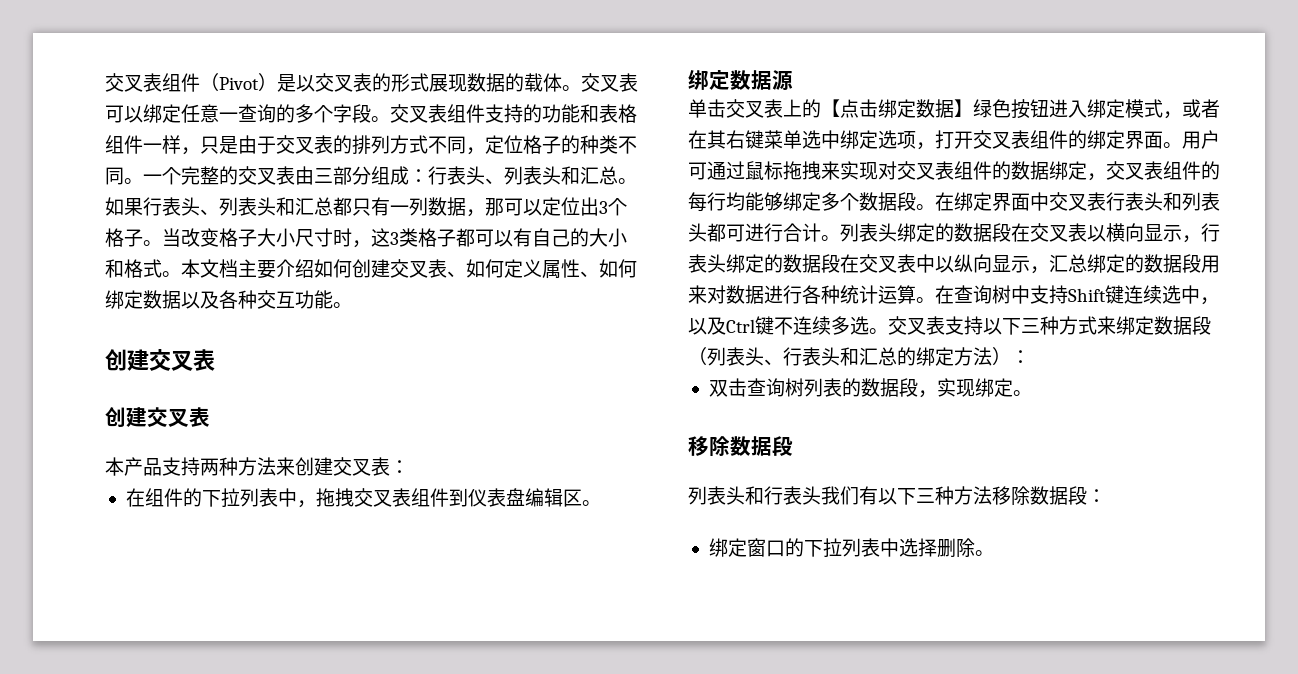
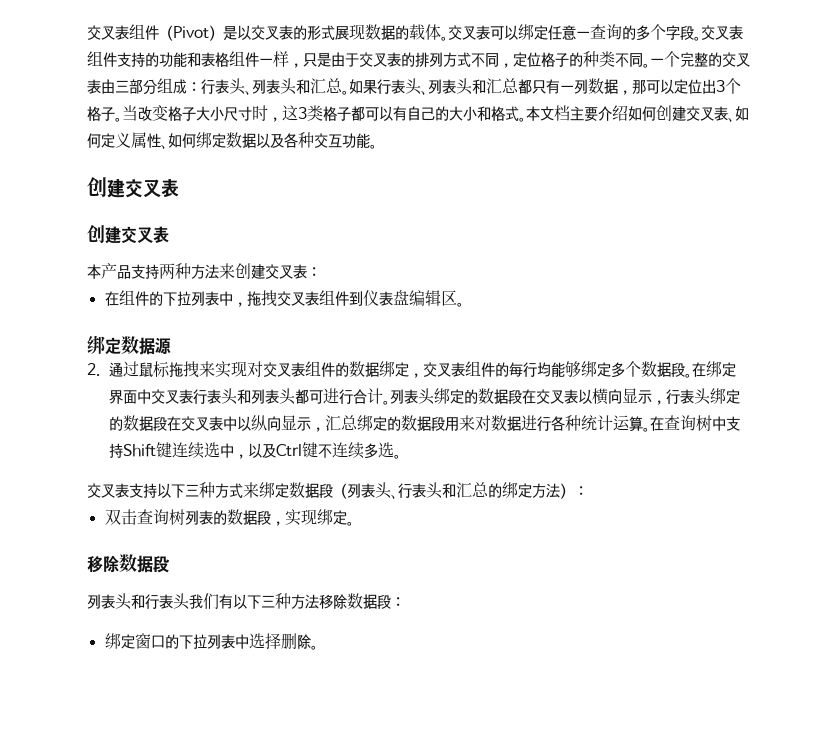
[688,99,1220,119] [688,130,1220,150] [688,162,707,180] 单击交叉表上的【点击绑定数据】绿色按钮进入绑定模式，或者在其右键菜单选中绑定选项，打开交叉表组件的绑定界面。用户可 -> [87,363,101,376] 2.
(888, 331) none -> (402, 456) //

